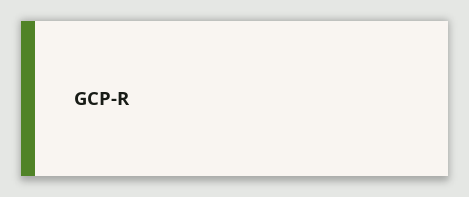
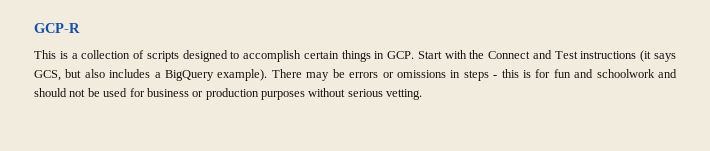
(130, 98) none -> [34,50,677,62] [34,69,678,81] [34,88,423,100] // This is a collection of scripts designed to accomplish certain things in GCP. Start with the Connect and Test instructions (it says GCS, but also includes a BigQuery example). There may be errors or omissions in steps - this is for fun and schoolwork and should not be used for business or production purposes without serious vetting.

